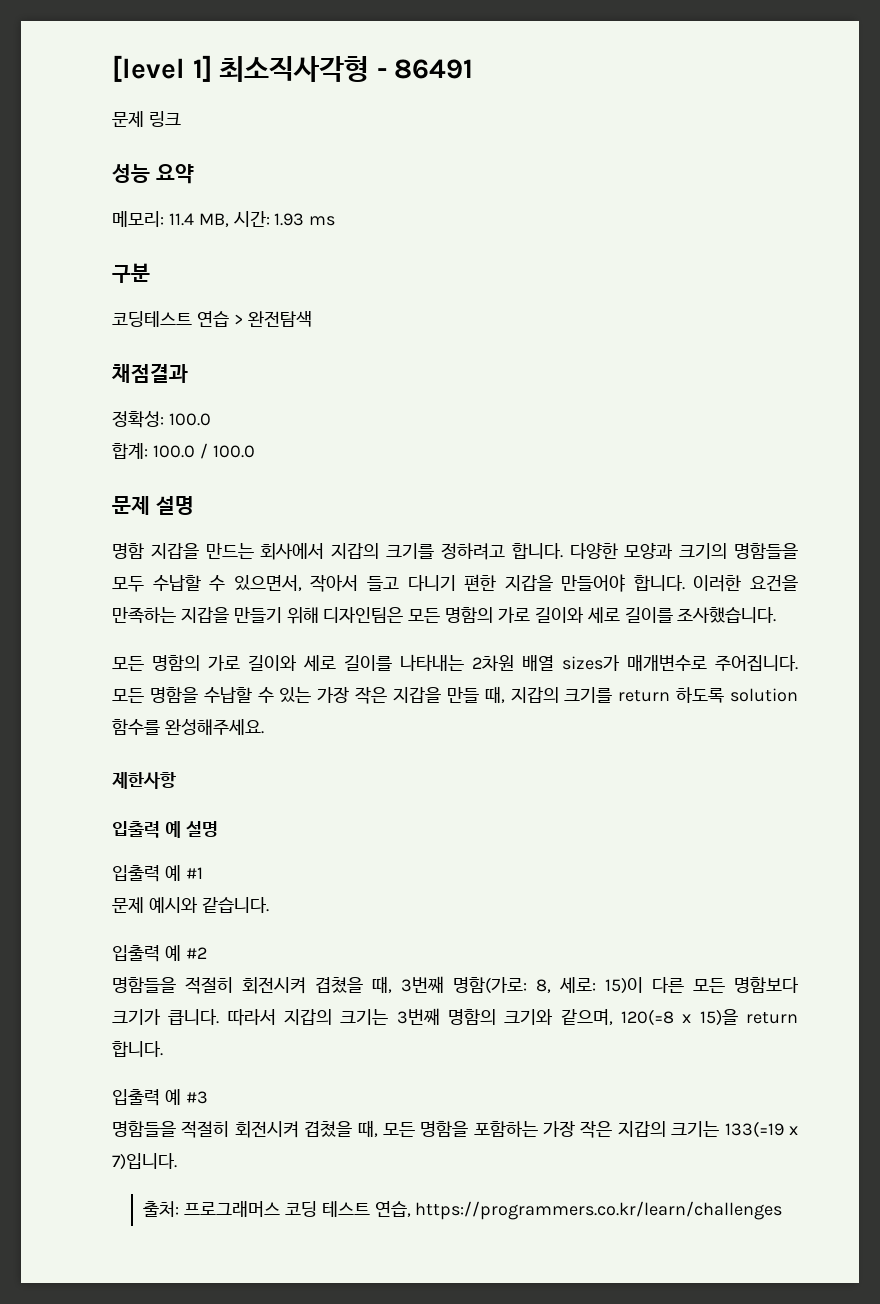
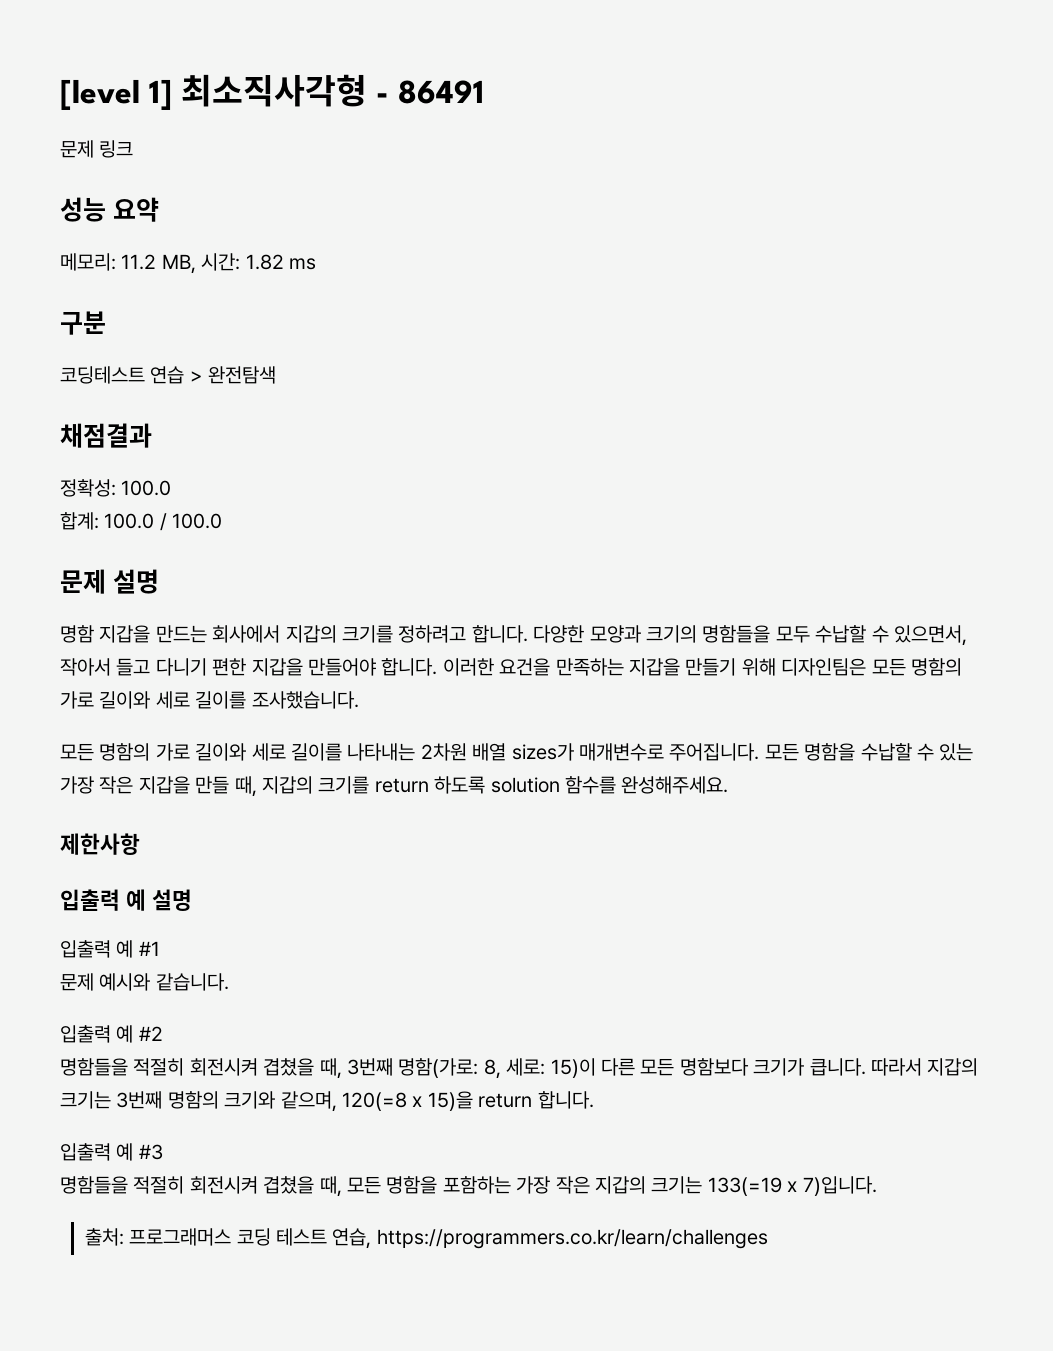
[168,213,194,226] 11.4 -> [121,254,157,270] 11.2
[274,213,305,226] 1.93 -> [245,254,284,270] 1.82

